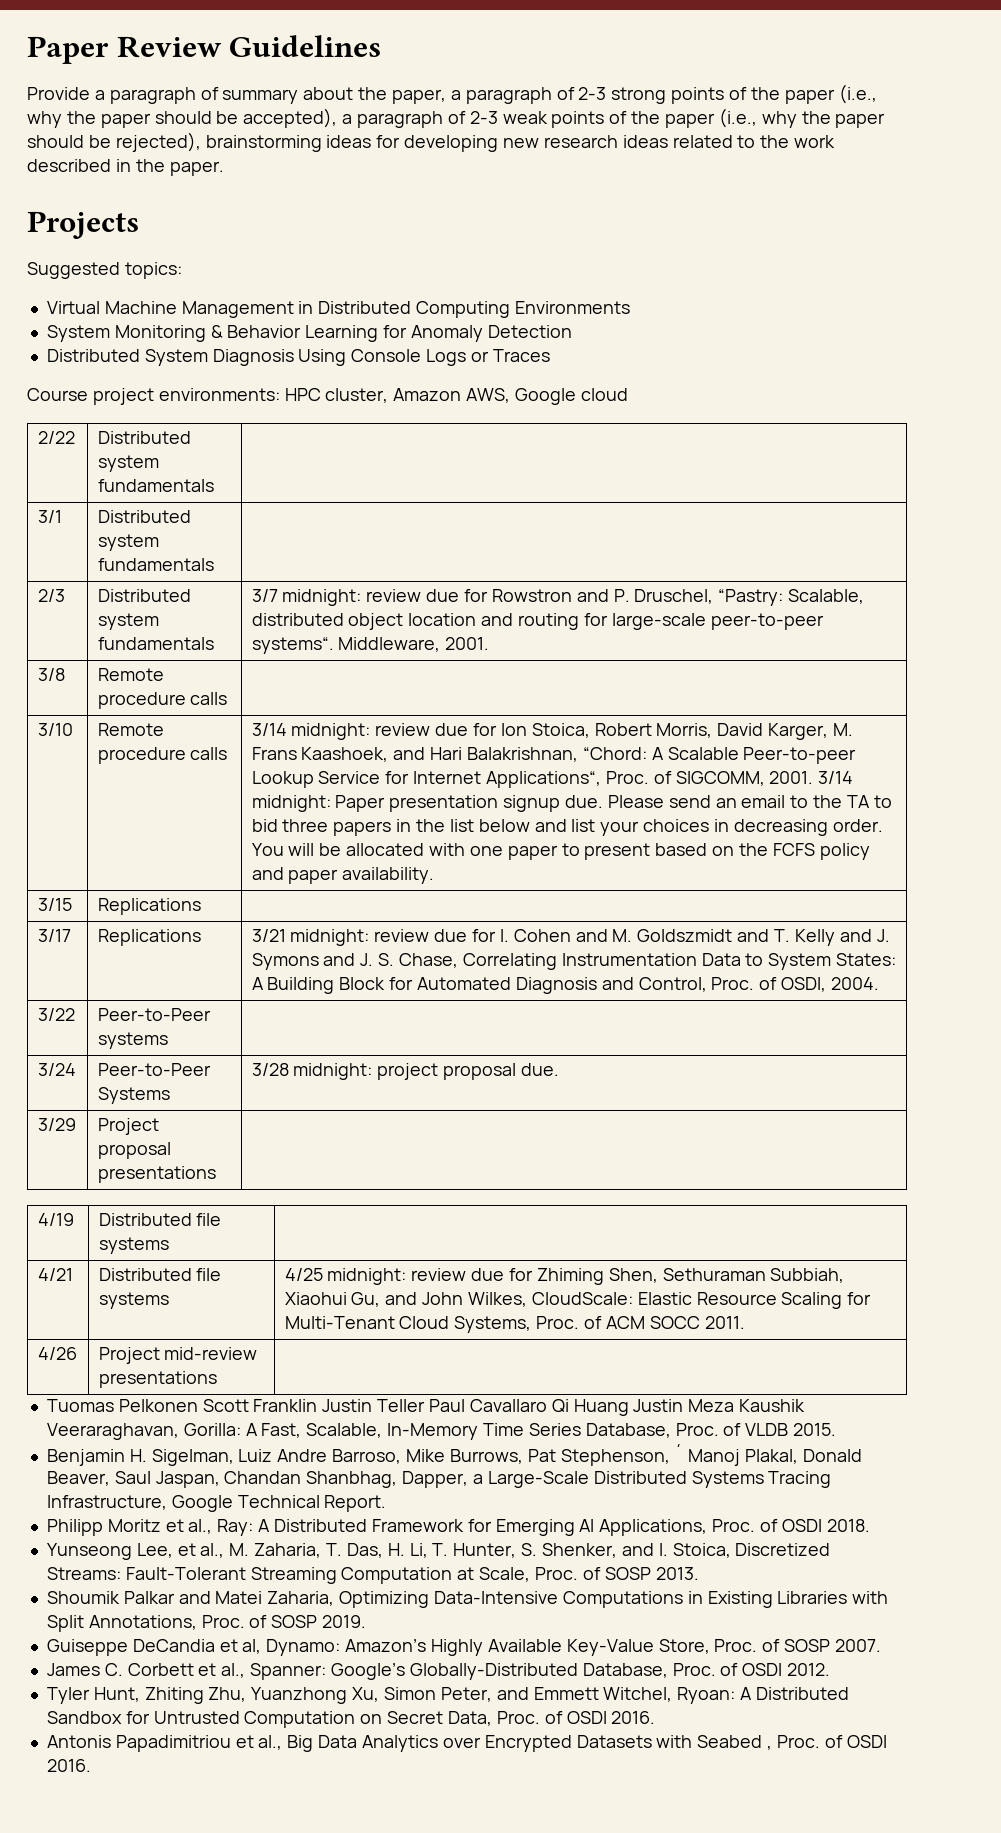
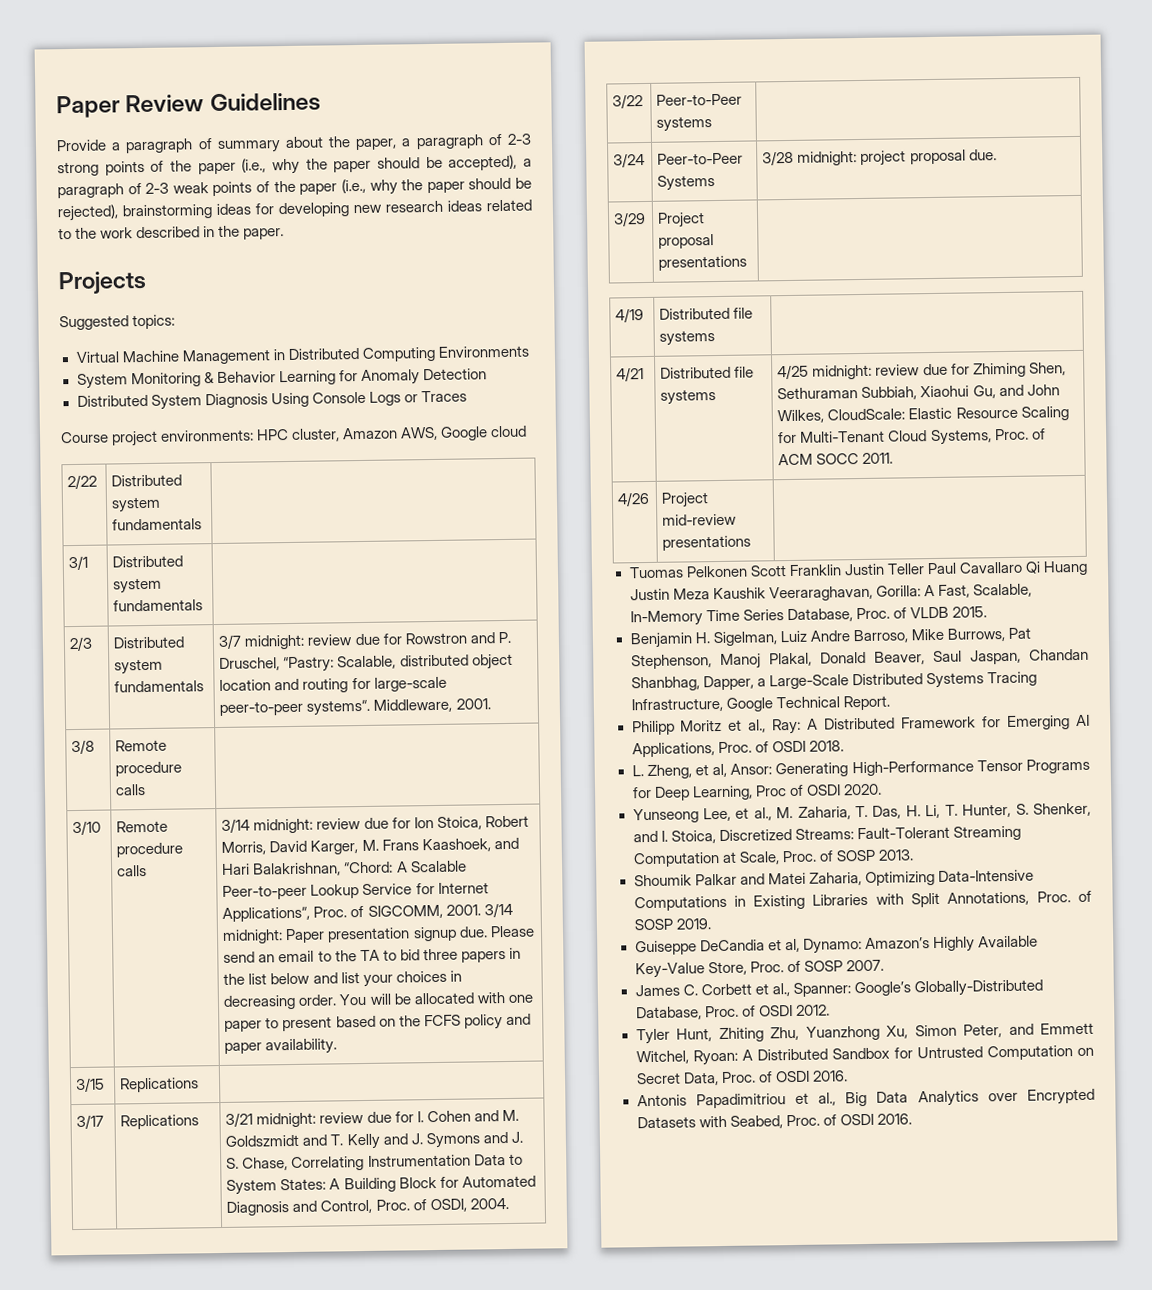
[674,1444,684,1462] ´ -> (712, 662) none
(870, 1525) none -> [631,758,1090,780] [631,783,882,801] // L. Zheng, et al, Ansor: Generating High-Performance Tensor Programs for Deep Learning, Proc of OSDI 2020.
[697,1735,773,1750] Seabed , -> [729,1115,783,1129] Seabed,

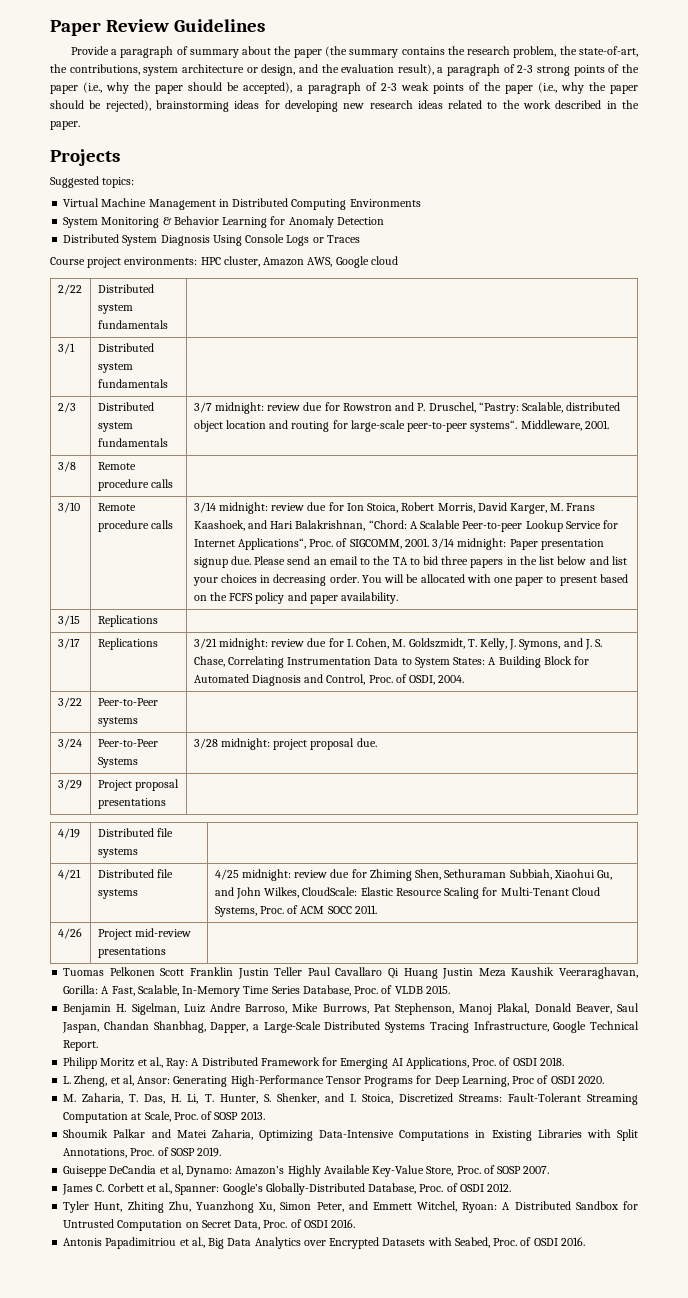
[355,138,398,151] paper, -> [293,46,638,58] [50,64,434,76] paper (the summary contains the research problem, the state-of-art, the contributions, system architecture or design, and the evaluation result),
[426,1109,519,1123] [225,1132,481,1150] Cohen and M. Goldszmidt and T. Kelly and J. Symons -> [356,638,561,650] Cohen, M. Goldszmidt, T. Kelly, J. Symons,
[632,807,772,824] Yunseong Lee, et al., -> (604, 1080) none

